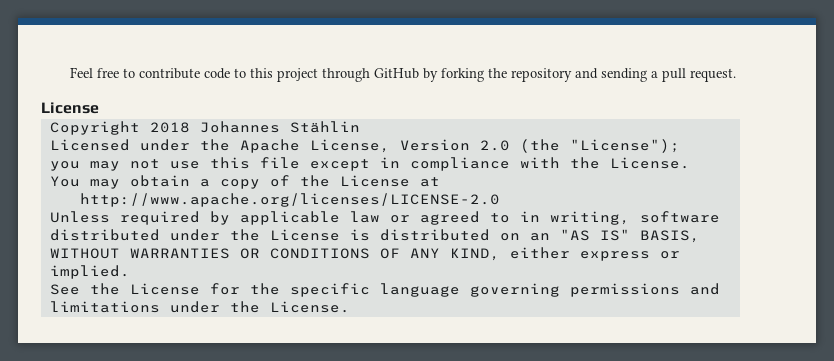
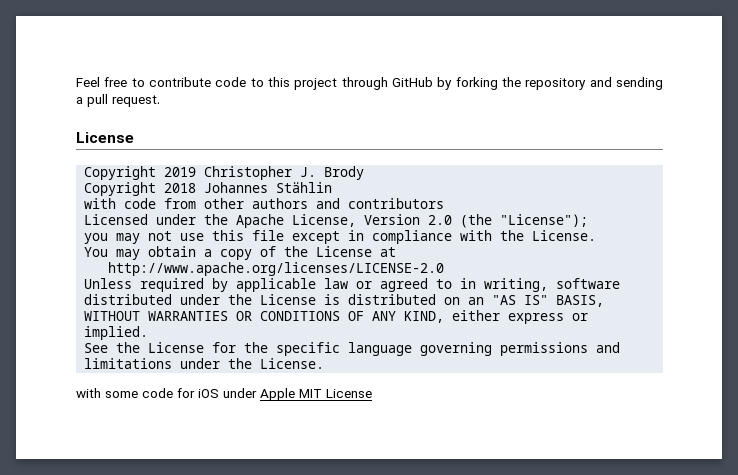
(99, 108) none -> [84,166,365,180] // Copyright 2019 Christopher J. Brody
(360, 127) none -> [84,198,445,209] // with code from other authors and contributors
(350, 307) none -> [76,388,372,401] // with some code for iOS under Apple MIT License

